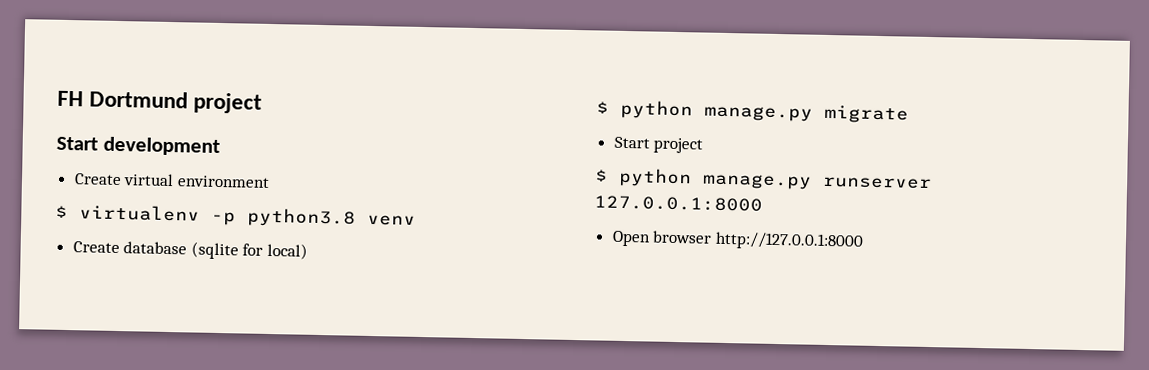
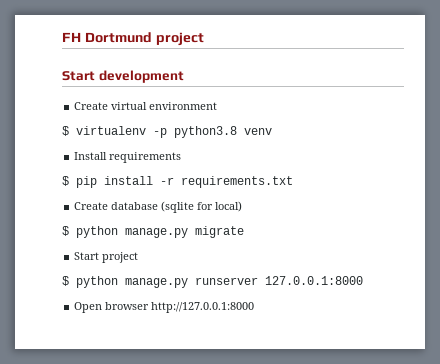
(416, 220) none -> [74,152,182,163] [62,176,293,188] // Install requirements // $ pip install -r requirements.txt

